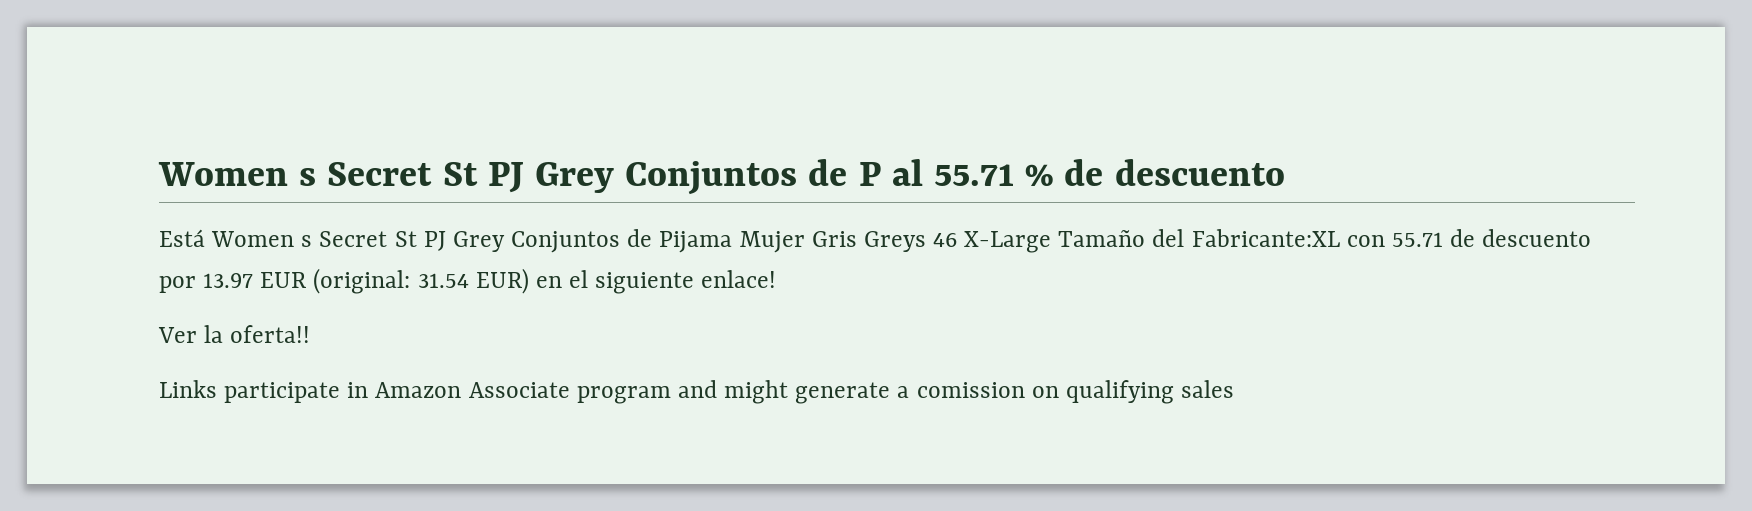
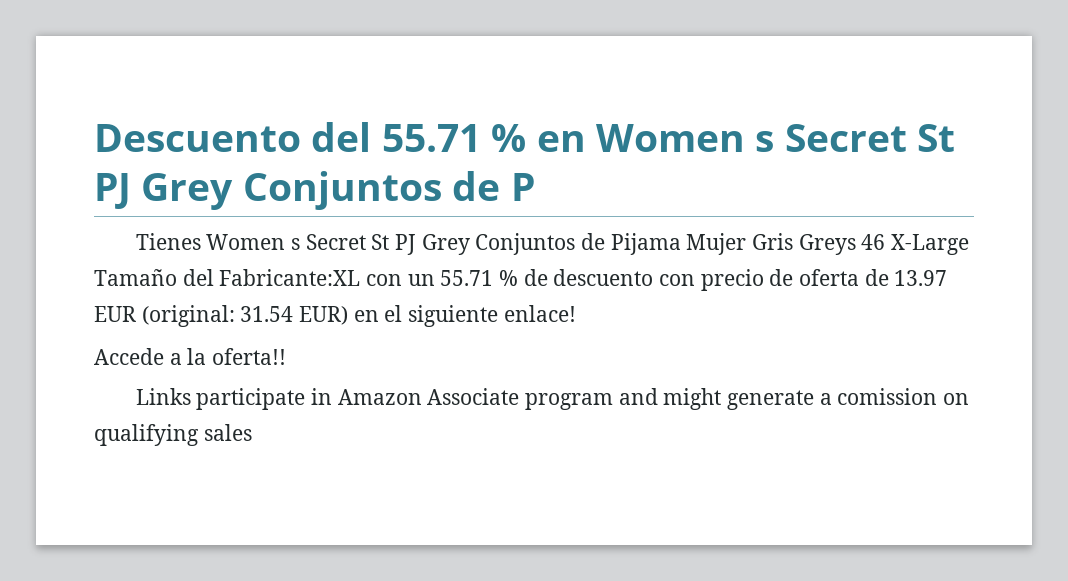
(158, 174) none -> [94,122,586,152] Descuento del 55.71 % en
[891,159,1285,186] [159,229,205,247] al 55.71 % de descuento // Está -> [135,233,201,250] // Tienes
[1391,229,1592,247] [159,276,196,293] 55.71 de descuento por -> [407,269,889,291] un 55.71 % de descuento con precio de oferta de
[158,327,197,343] Ver -> [94,348,182,365] Accede a

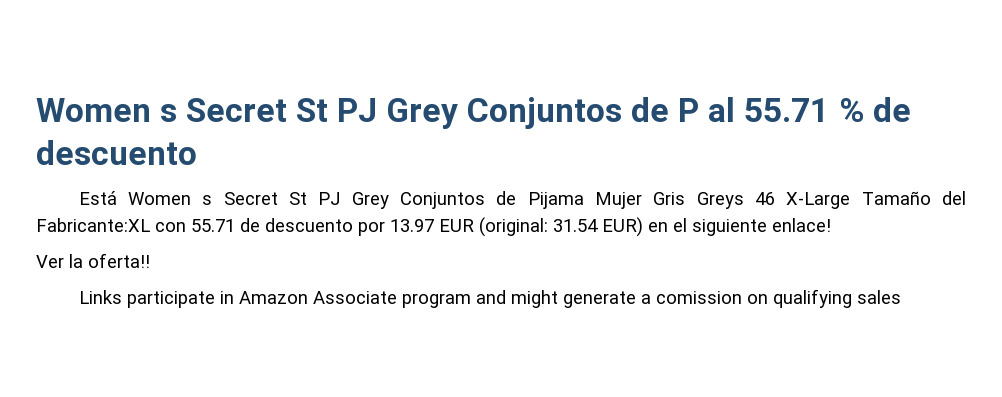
[94,122,586,152] Descuento del 55.71 % en -> (36, 110) none
[135,233,201,250] // Tienes -> [708,97,911,122] [36,140,197,165] [78,191,117,205] al 55.71 % de descuento // Está
[407,269,889,291] un 55.71 % de descuento con precio de oferta de -> [191,218,385,236] 55.71 de descuento por
[94,348,182,365] Accede a -> [36,255,64,268] Ver

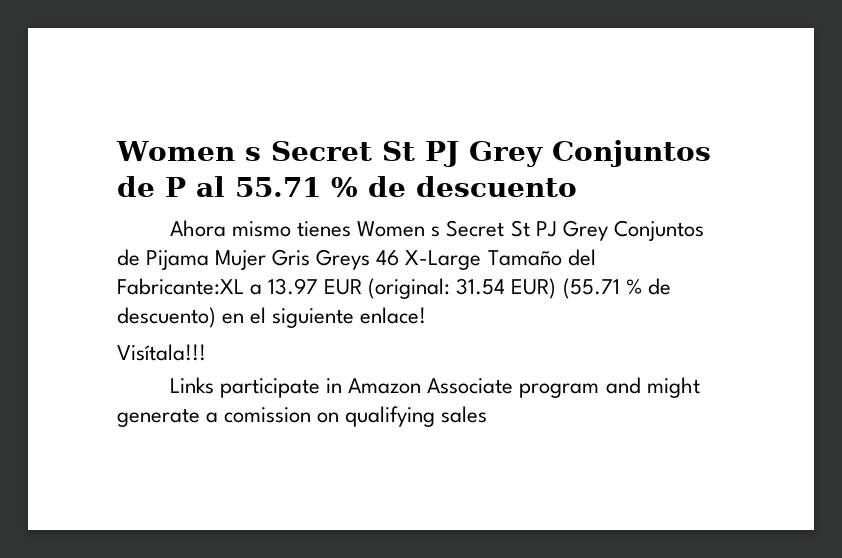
[78,191,117,205] Está -> [170,220,352,237] Ahora mismo tienes
[155,218,385,236] con 55.71 de descuento por -> [250,284,263,295] a
(643, 227) none -> [562,278,671,299] [117,307,216,328] (55.71 % de descuento)
[36,253,150,268] Ver la oferta!! -> [117,344,206,361] Visítala!!!

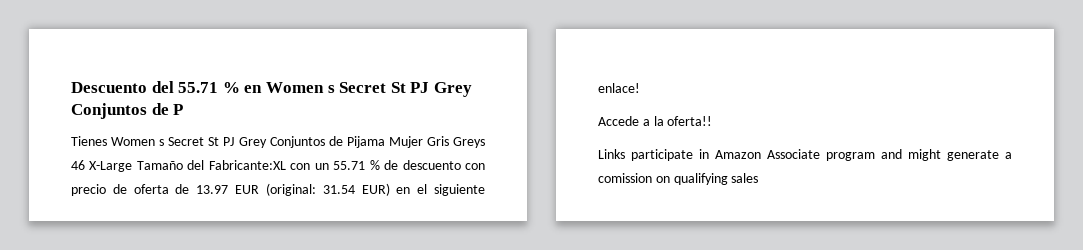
(116, 151) none -> [71,81,263,93] Descuento del 55.71 % en
[196,176,577,197] [170,220,352,237] al 55.71 % de descuento // Ahora mismo tienes -> [71,136,107,146] // Tienes
[250,284,263,295] a -> [290,160,485,170] [71,184,190,196] con un 55.71 % de descuento con precio de oferta de
[562,278,671,299] [117,307,216,328] (55.71 % de descuento) -> (390, 189) none
[117,344,206,361] Visítala!!! -> [598,116,713,126] Accede a la oferta!!

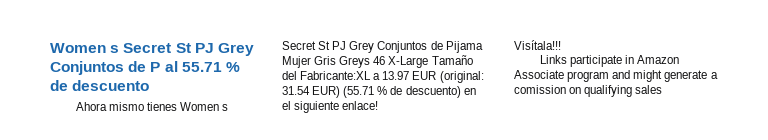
[71,81,263,93] Descuento del 55.71 % en -> (50, 48) none
[71,136,107,146] // Tienes -> [164,61,240,72] [50,80,150,91] [75,102,177,111] al 55.71 % de descuento // Ahora mismo tienes
[290,160,485,170] [71,184,190,196] con un 55.71 % de descuento con precio de oferta de -> [373,73,381,80] a
(390, 189) none -> [343,86,461,98] (55.71 % de descuento)
[598,116,713,126] Accede a la oferta!! -> [514,40,561,50] Visítala!!!

